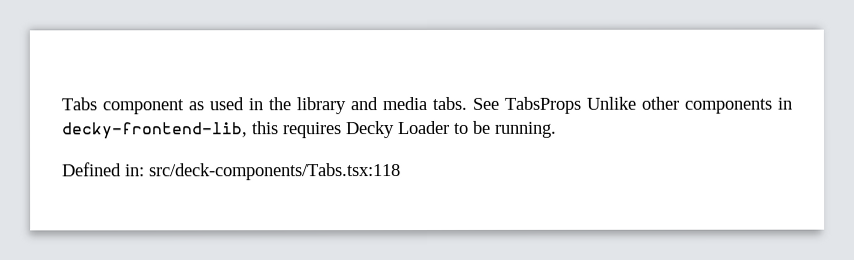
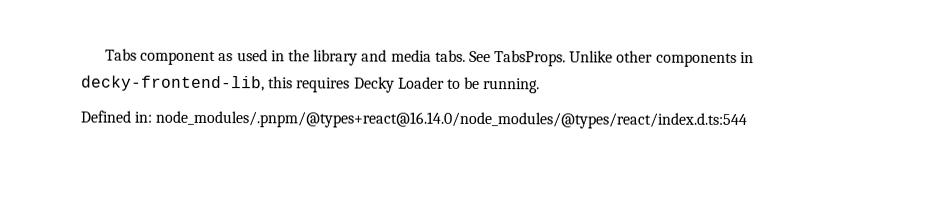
[504,96,581,114] TabsProps -> [494,50,567,67] TabsProps.
[149,163,401,181] src/deck-components/Tabs.tsx:118 -> [155,110,748,130] node_modules/.pnpm/@types+react@16.14.0/node_modules/@types/react/index.d.ts:544

